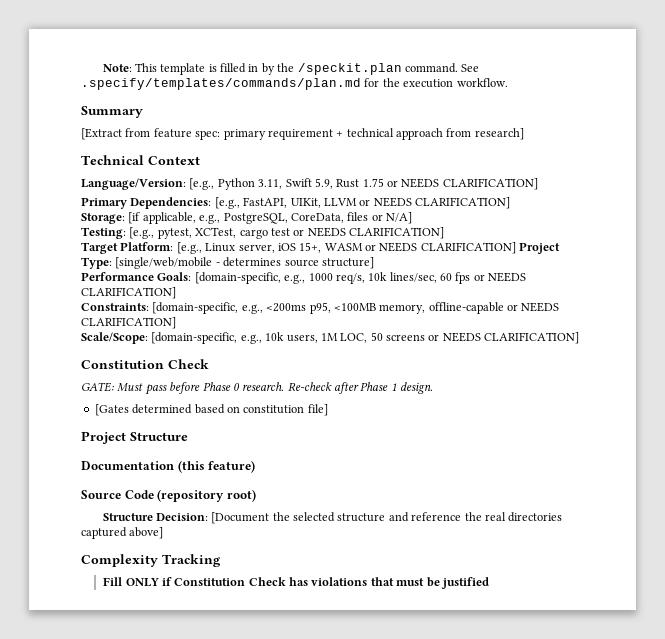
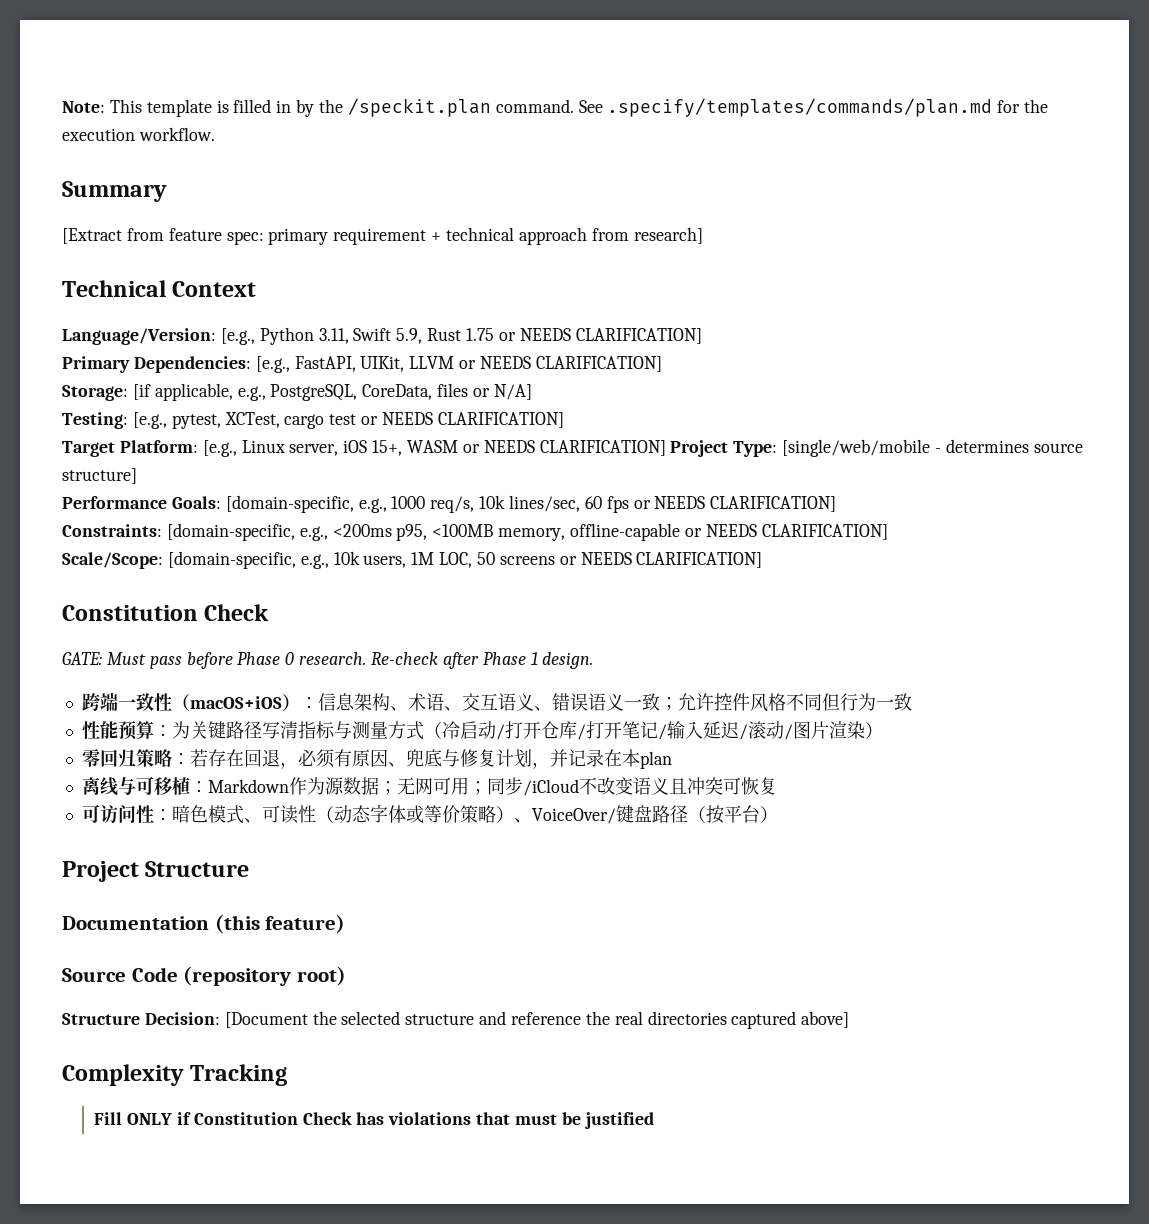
[94,404,328,416] [Gates determined based on constitution file] -> [81,692,912,712] [81,721,883,740] [81,749,672,769] [81,776,777,796] [81,804,778,824] 跨端一致性（macOS+iOS）：信息架构、术语、交互语义、错误语义一致；允许控件风格不同但行为一致 // 性能预算：为关键路径写清指标与测量方式（冷启动/打开仓库/打开笔记/输入延迟/滚动/图片渲染） // 零回归策略：若存在回退，必须有原因、兜底与修复计划，并记录在本plan // 离线与可移植：Markdown作为源数据；无网可用；同步/iCloud不改变语义且冲突可恢复 // 可访问性：暗色模式、可读性（动态字体或等价策略）、VoiceOver/键盘路径（按平台）

